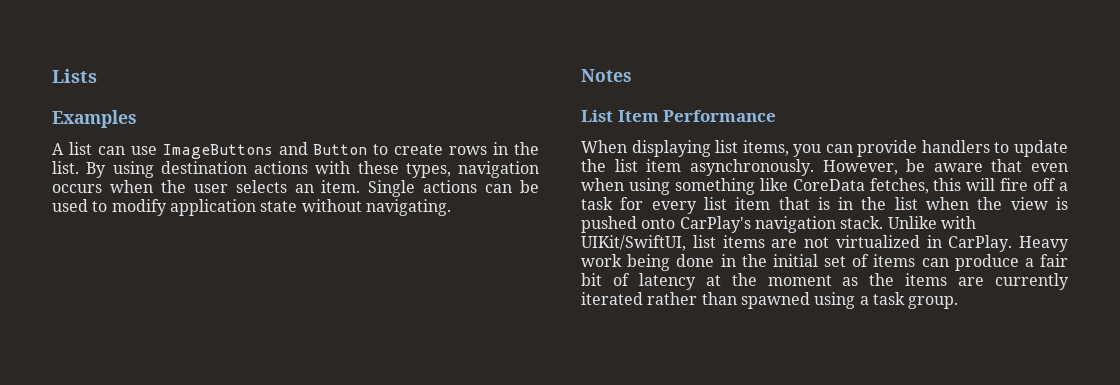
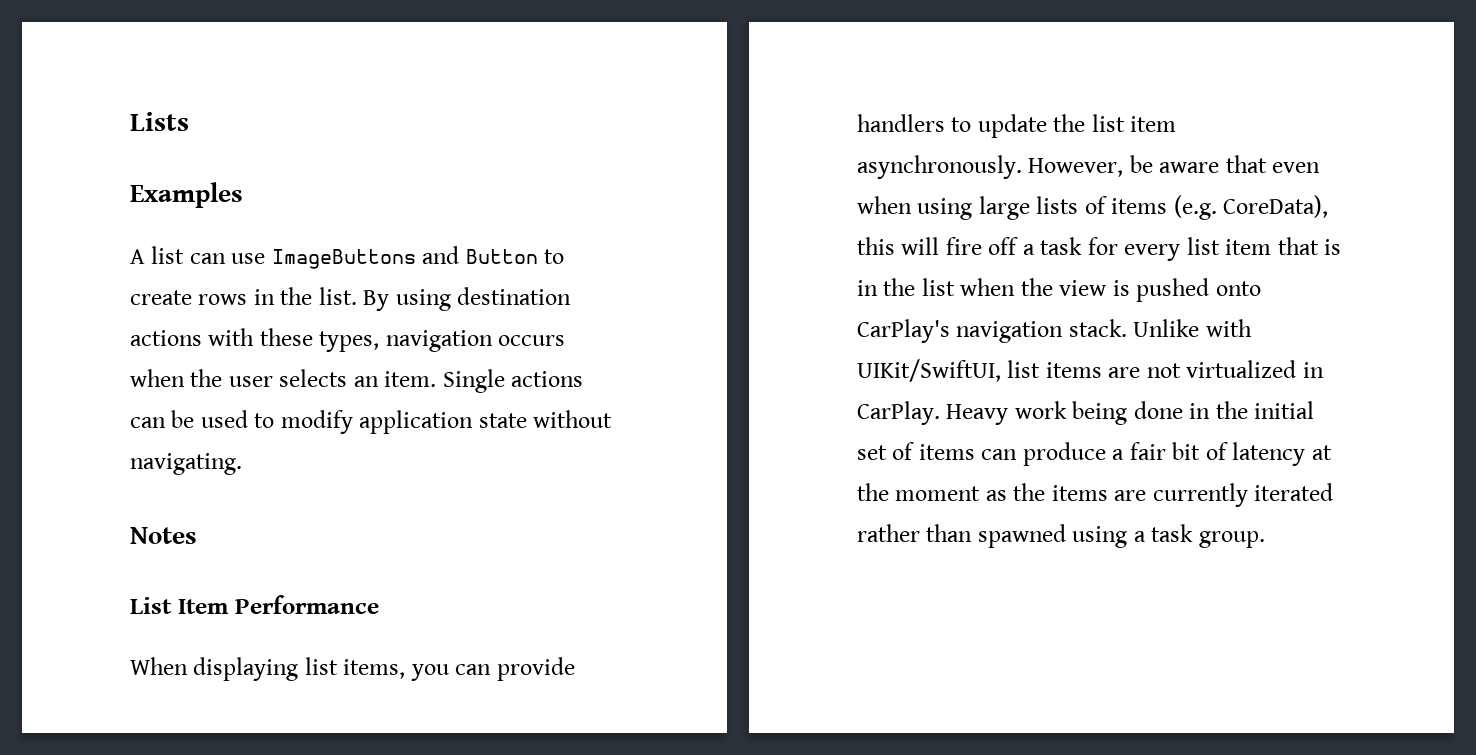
[674,178,929,195] something like CoreData fetches, -> [978,195,1329,220] large lists of items (e.g. CoreData),

